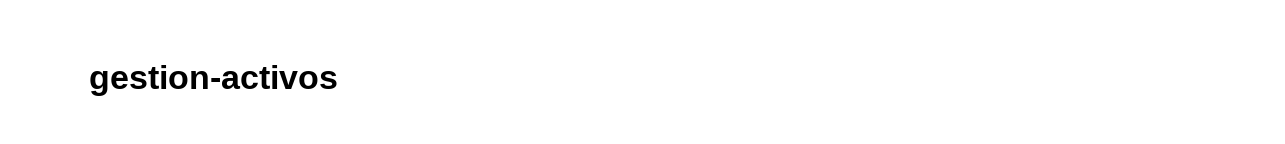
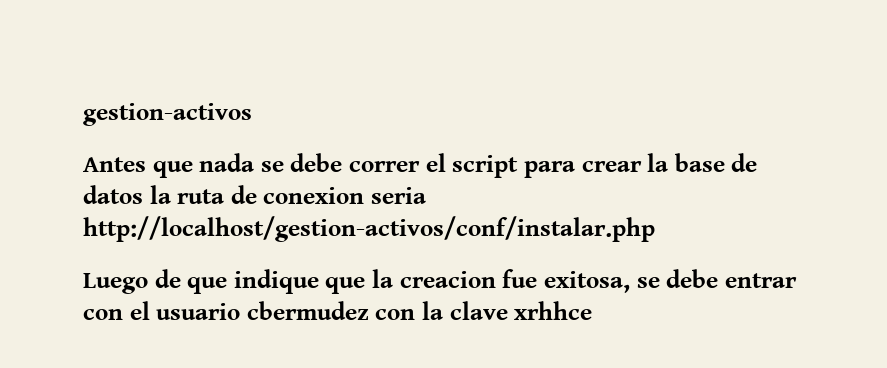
(338, 80) none -> [83,153,758,178] [83,185,427,204] [83,216,655,242] [83,269,797,294] [83,301,593,320] // Antes que nada se debe correr el script para crear la base de datos la ruta de conexion seria http://localhost/gestion-activos/conf/instalar.php // Luego de que indique que la creacion fue exitosa, se debe entrar con el usuario cbermudez con la clave xrhhce

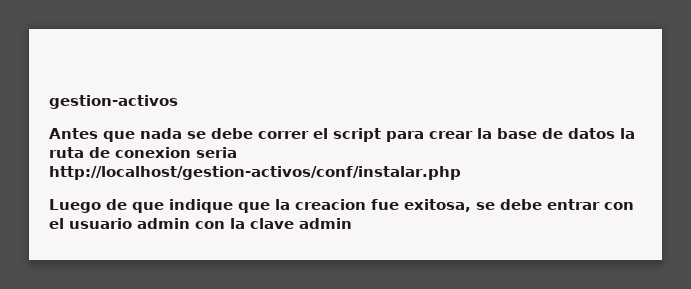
[246,301,369,320] cbermudez -> [137,218,190,229] admin
[514,301,593,320] xrhhce -> [299,218,352,229] admin

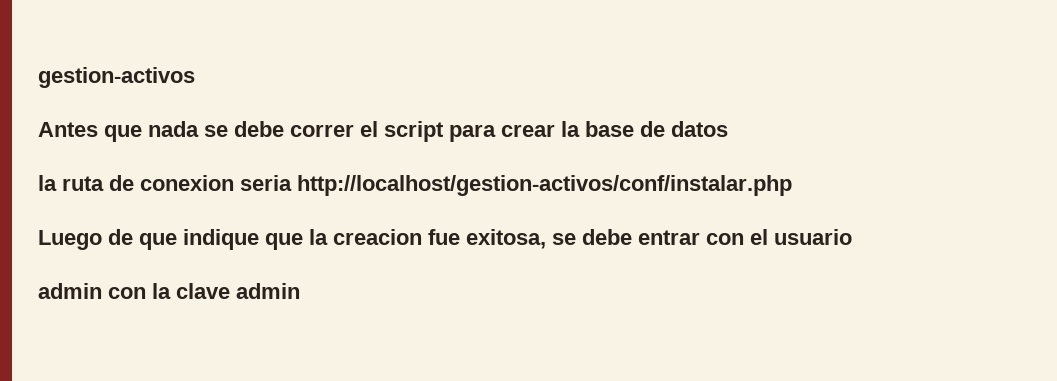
(615, 133) none -> (728, 129) //
(132, 223) none -> (852, 237) //

